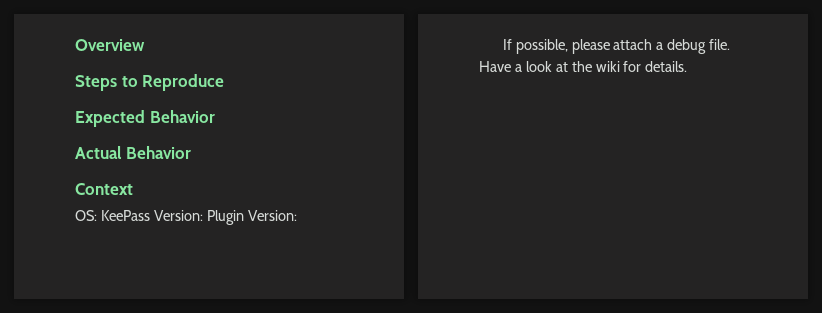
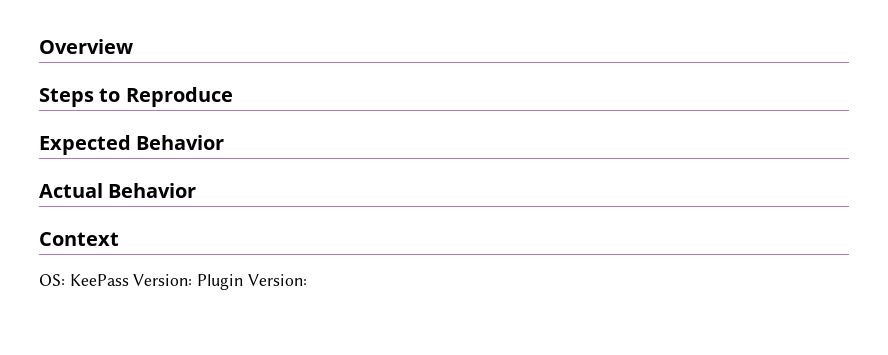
[502,39,731,54] [479,61,688,72] // If possible, please attach a debug file. Have a look at the wiki for details. -> (307, 280) none

